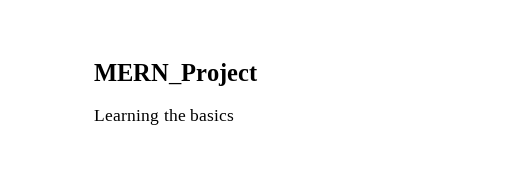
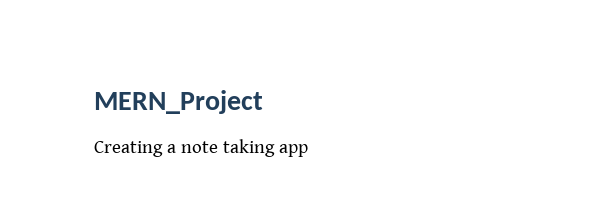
[94,109,235,125] Learning the basics -> [94,139,308,157] Creating a note taking app

